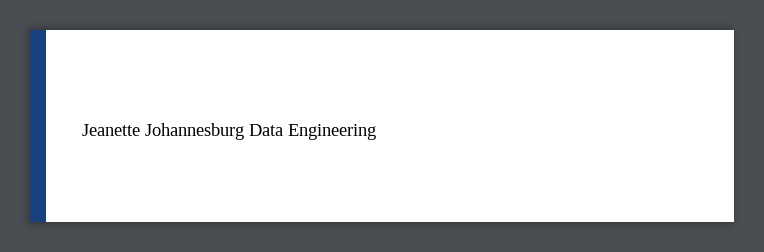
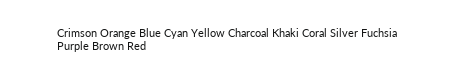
[82,123,376,140] Jeanette Johannesburg Data Engineering -> [57,28,397,39] [57,41,146,52] Crimson Orange Blue Cyan Yellow Charcoal Khaki Coral Silver Fuchsia Purple Brown Red

